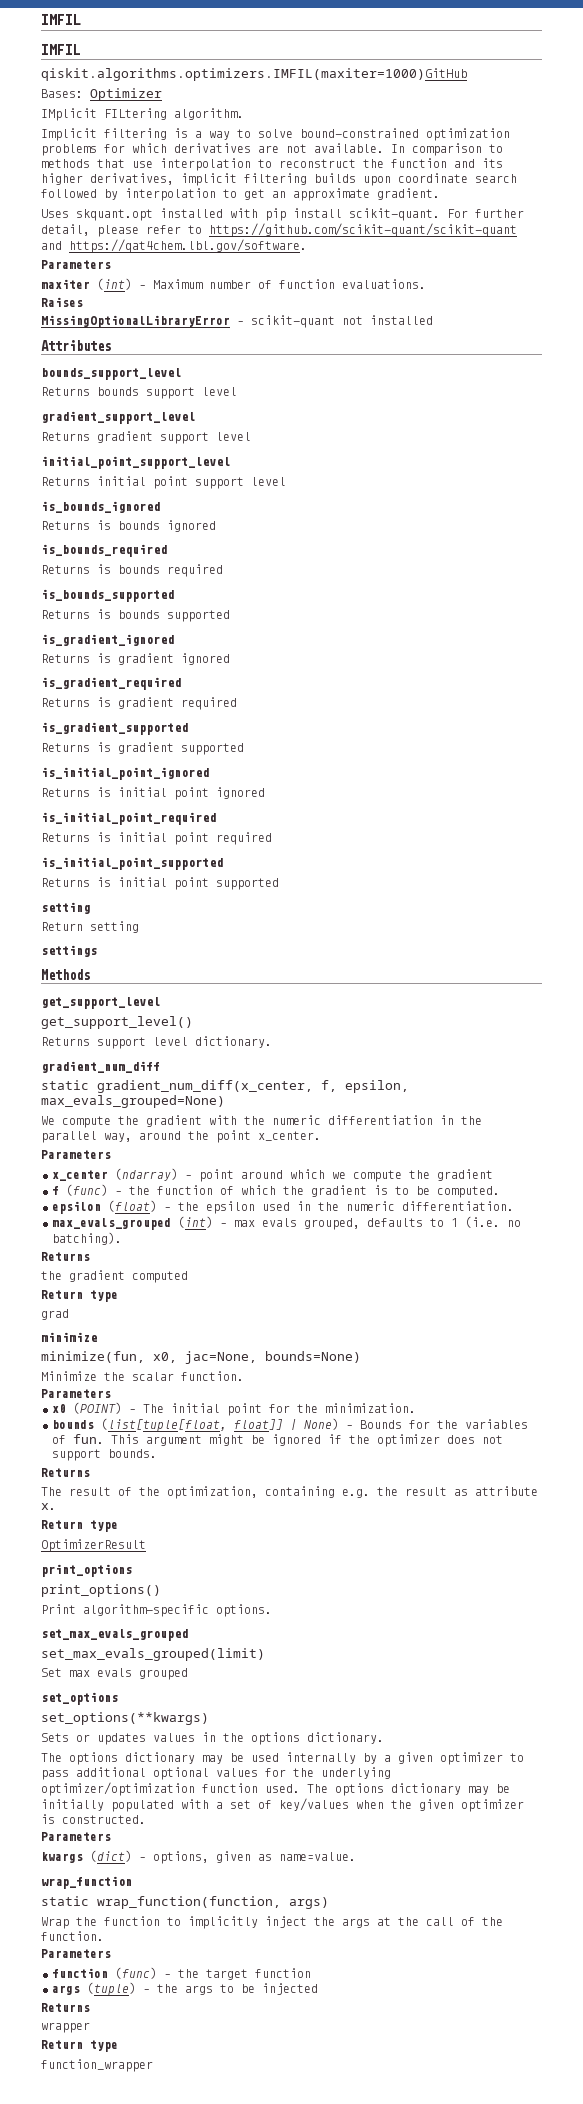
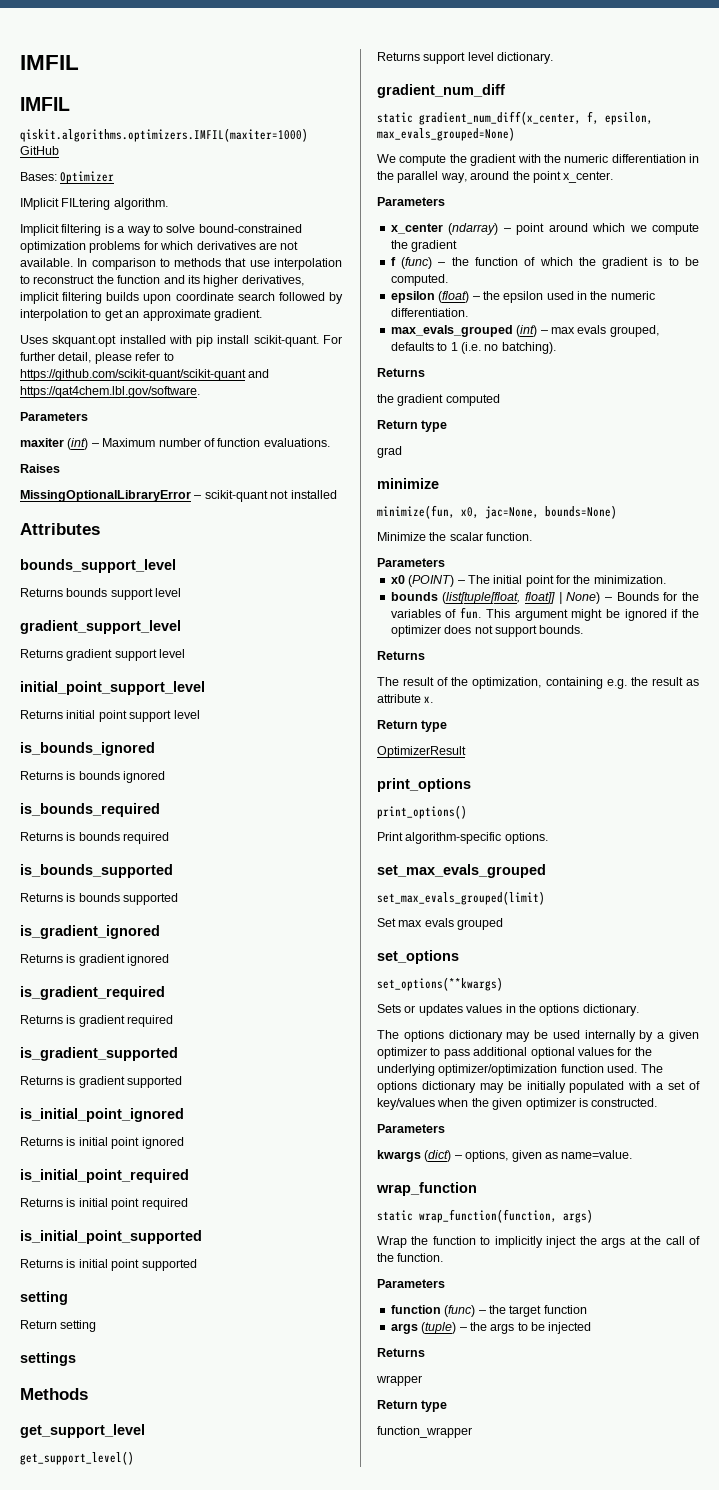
[41,68,467,81] qiskit.algorithms.optimizers.IMFIL(maxiter=1000)GitHub -> [20,128,308,142] [20,146,59,155] qiskit.algorithms.optimizers.IMFIL(maxiter=1000) GitHub

